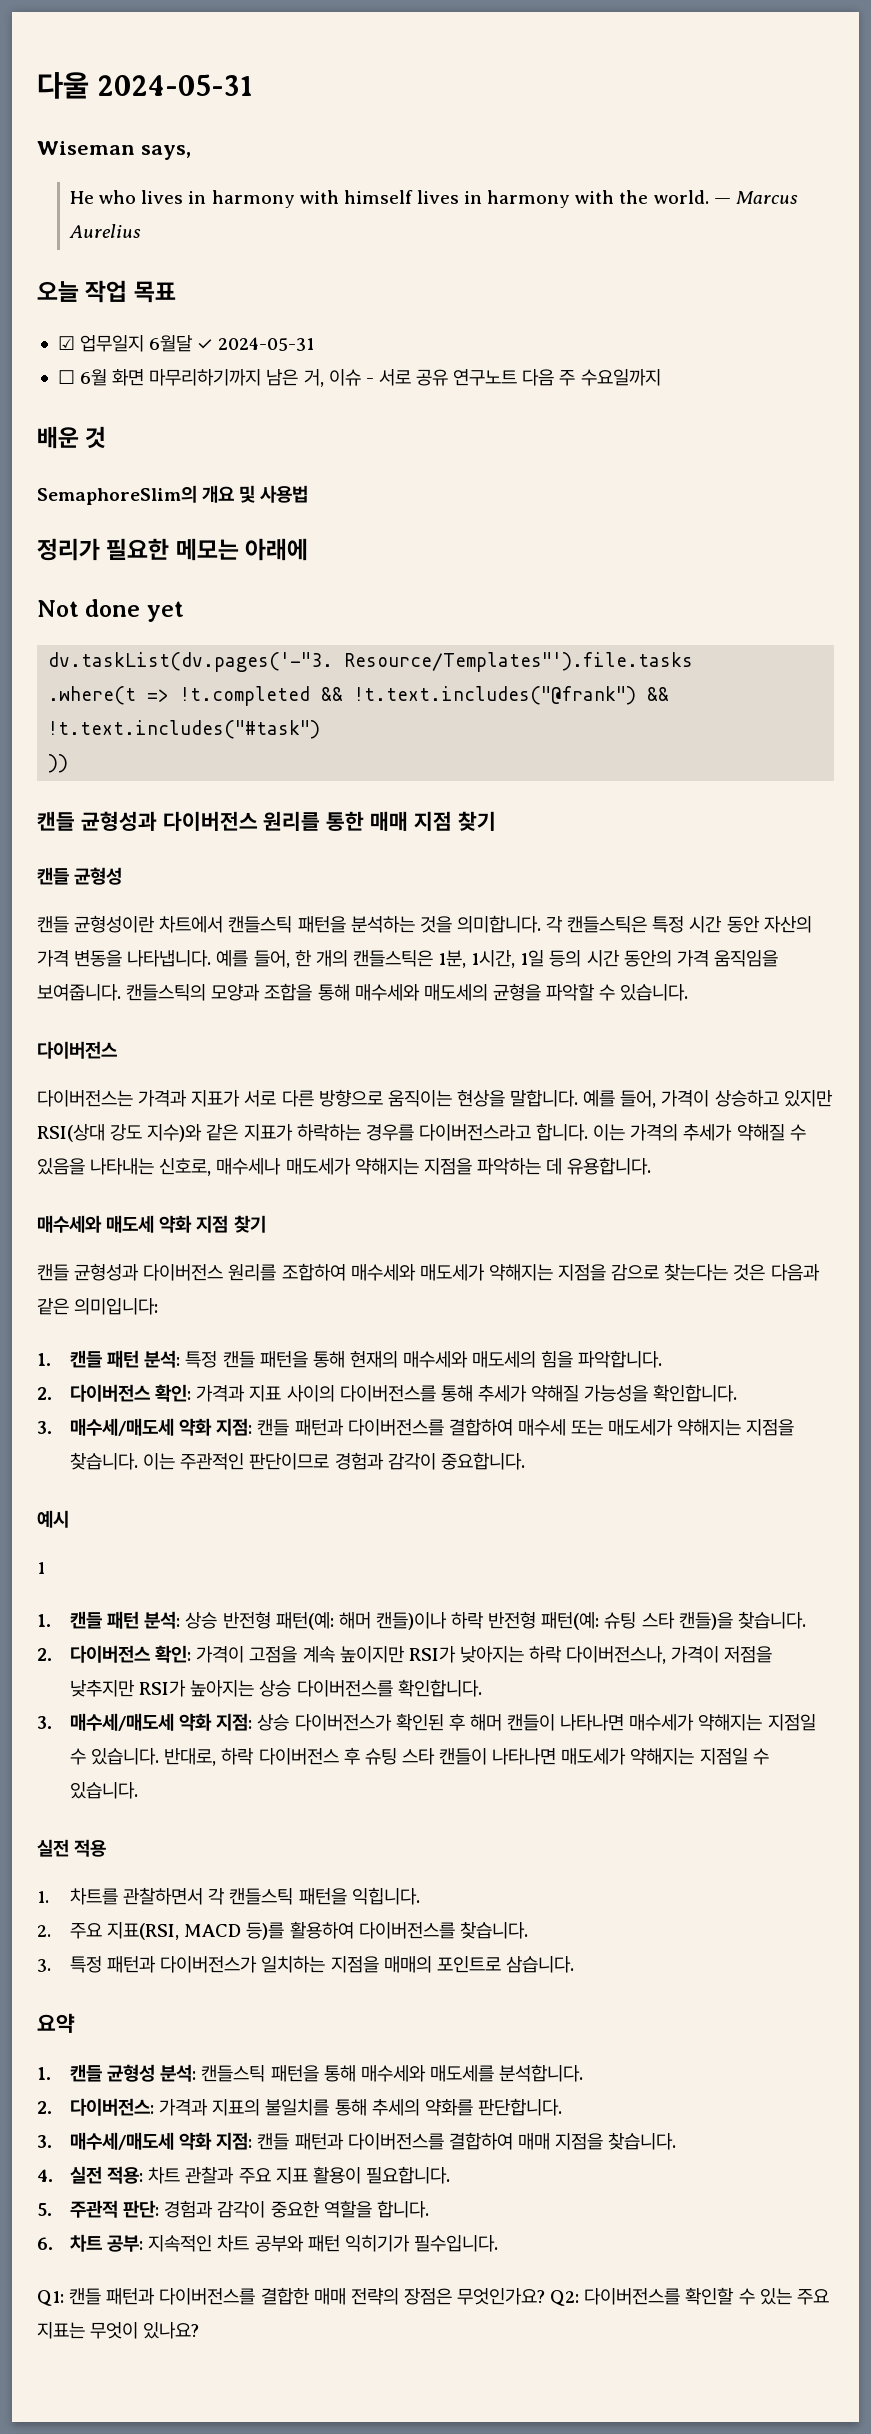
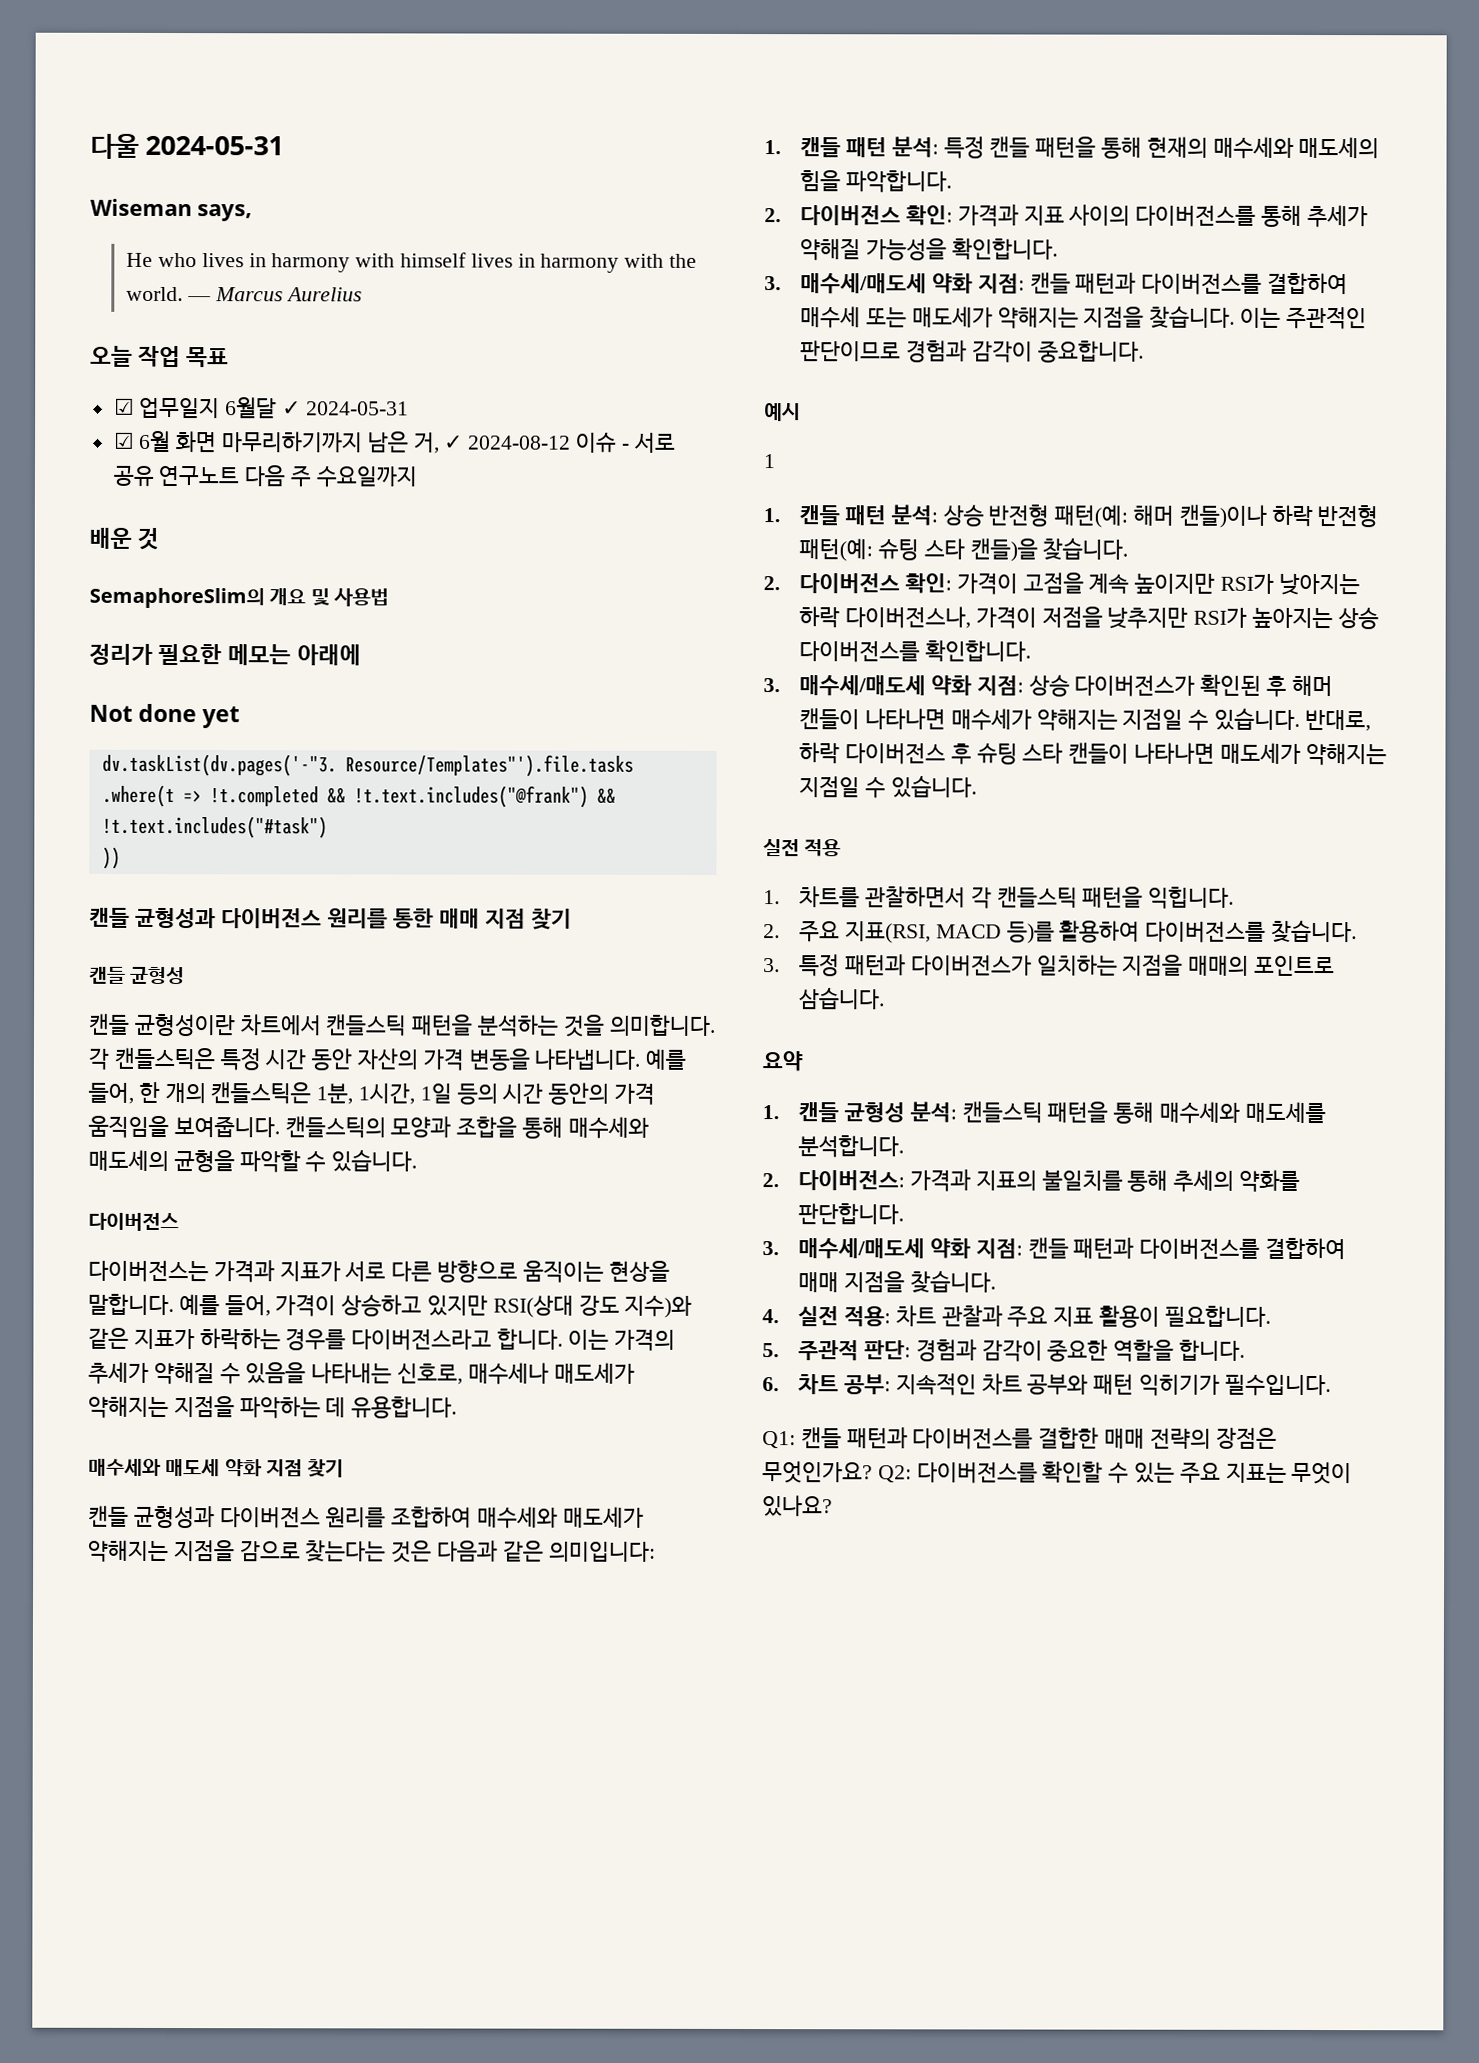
[57,370,75,384] ☐ -> [113,431,135,449] ☑
(324, 378) none -> [444,435,572,450] ✓ 2024-08-12

